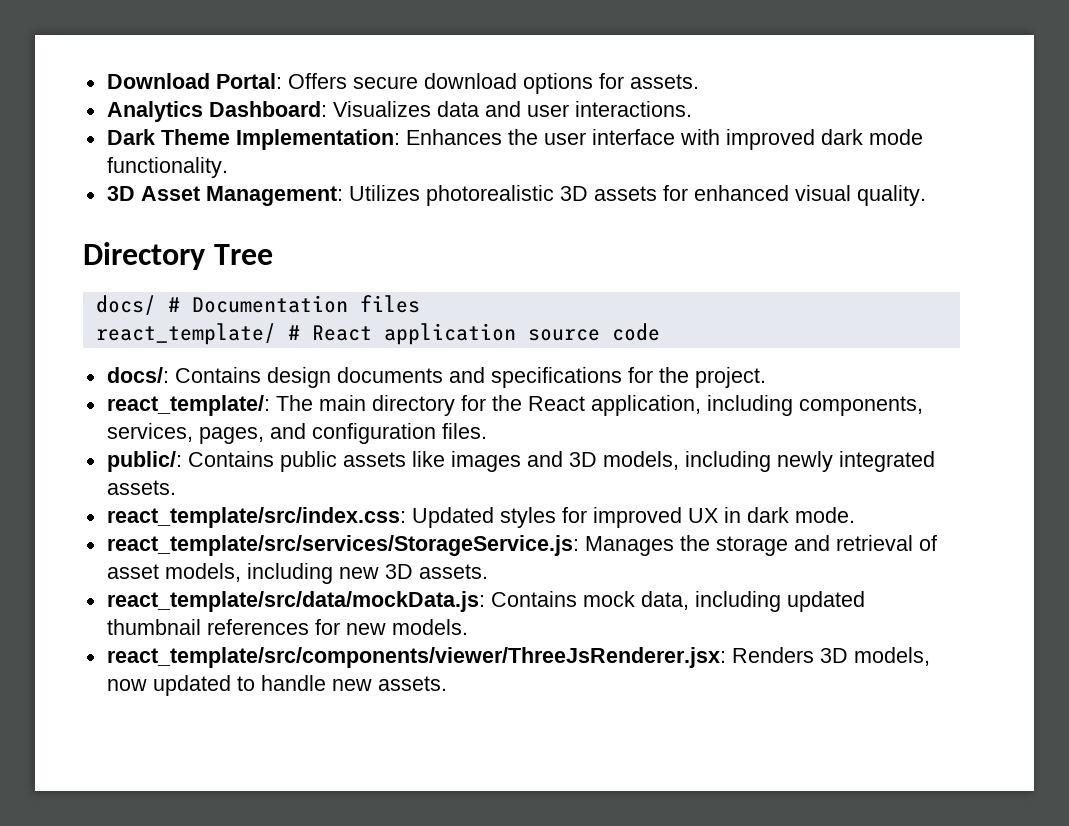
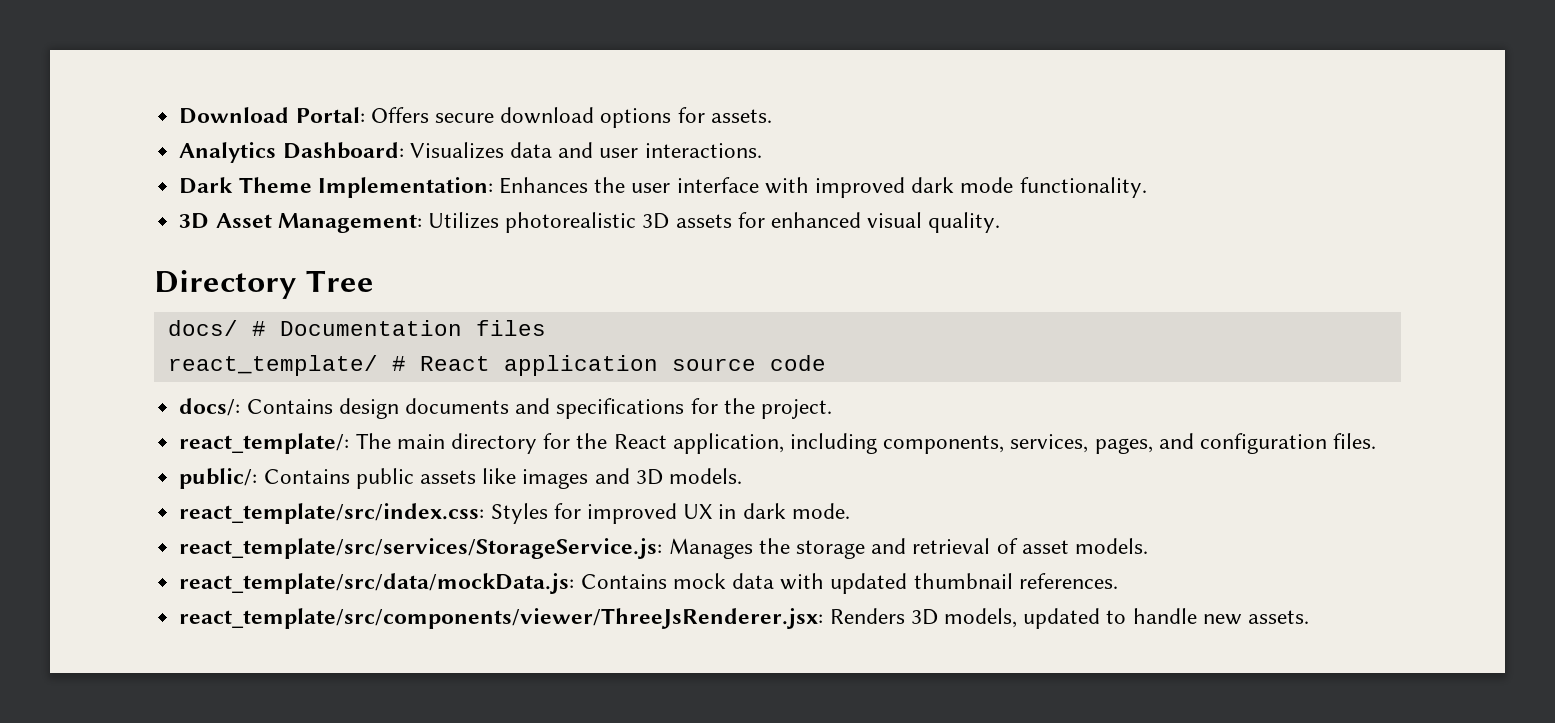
[602,451,935,472] [106,480,176,495] models, including newly integrated assets. -> [668,468,742,484] models.
[411,507,556,528] Updated styles -> [490,503,548,524] Styles
[164,563,488,584] [106,591,865,612] [106,619,468,635] models, including new 3D assets. // react_template/src/data/mockData.js: Contains mock data, including updated thumbnail references for new models. -> [1074,538,1148,554] [179,573,1118,594] models. // react_template/src/data/mockData.js: Contains mock data with updated thumbnail references.
[106,679,147,691] now -> (1017, 618) none

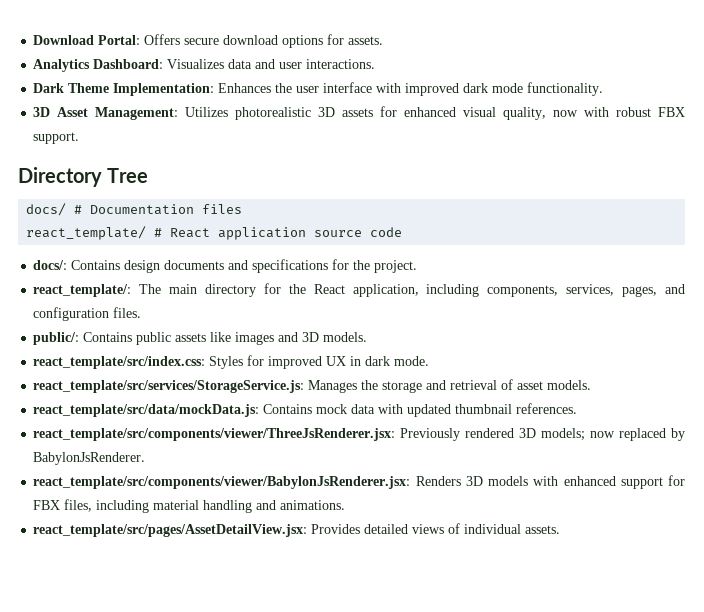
[928,212,1001,233] quality. -> [503,107,685,120] [33,132,80,144] quality, now with robust FBX support.
[829,608,1242,629] Renders 3D models, updated to handle new -> [400,428,685,441] [33,452,146,465] [33,475,685,489] [33,499,346,513] [33,523,522,537] Previously rendered 3D models; now replaced by BabylonJsRenderer. // react_template/src/components/viewer/BabylonJsRenderer.jsx: Renders 3D models with enhanced support for FBX files, including material handling and animations. // react_template/src/pages/AssetDetailView.jsx: Provides detailed views of individual

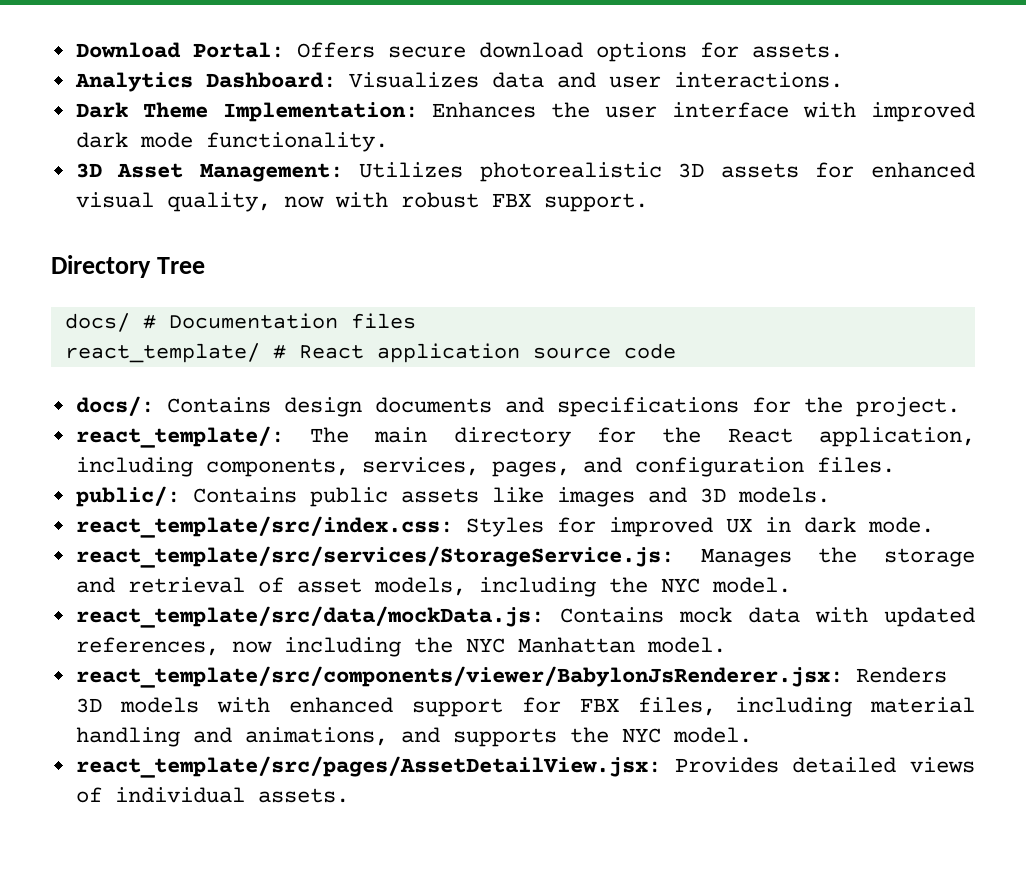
[547,380,592,390] models. -> [373,577,791,597] models, including the NYC model.
[455,403,578,414] [33,428,685,441] [33,452,146,465] thumbnail references. // react_template/src/components/viewer/ThreeJsRenderer.jsx: Previously rendered 3D models; now replaced by BabylonJsRenderer. -> [75,637,726,657] references, now including the NYC Manhattan model.
[280,500,346,510] animations. -> [244,727,752,747] animations, and supports the NYC model.

